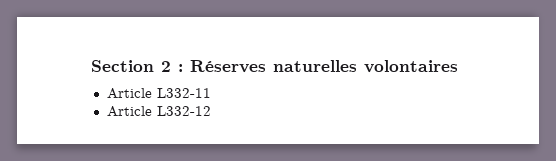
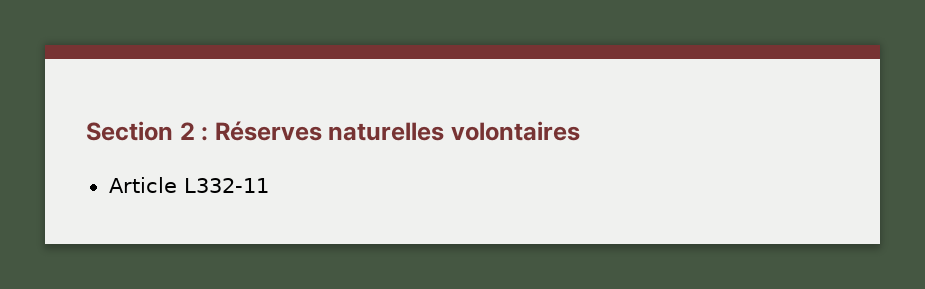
[106,106,211,117] // Article L332-12 -> (269, 185) none

